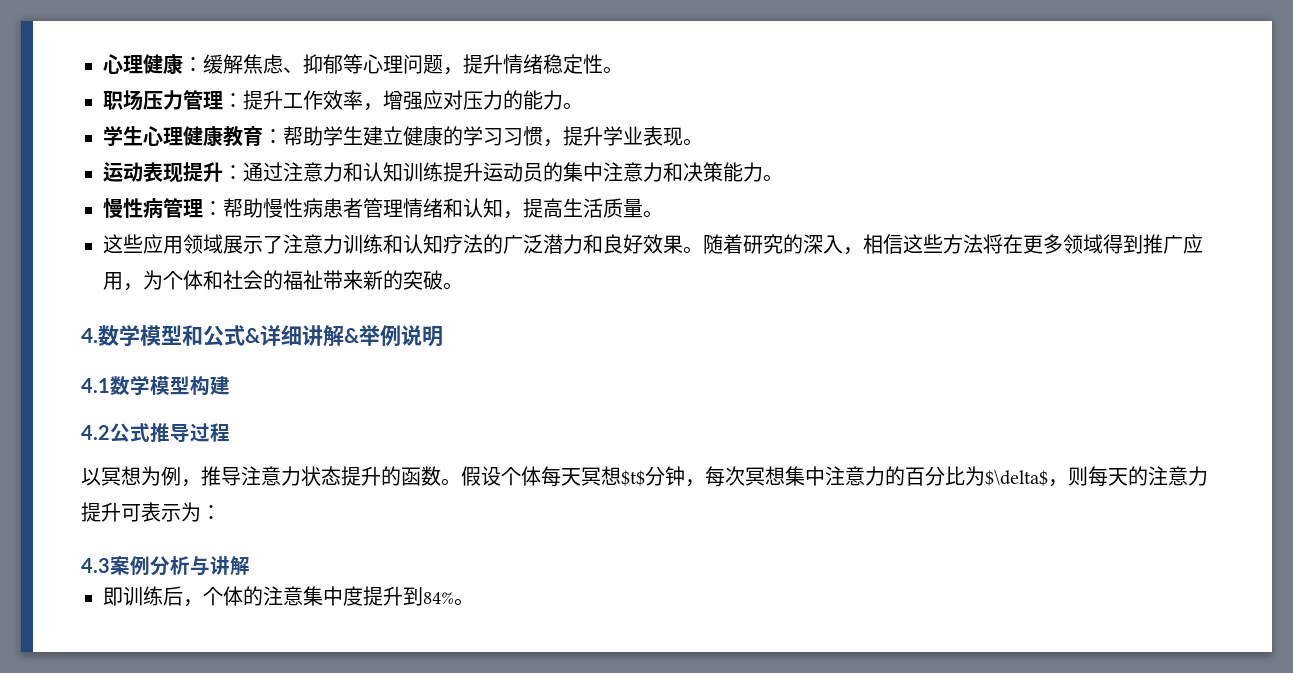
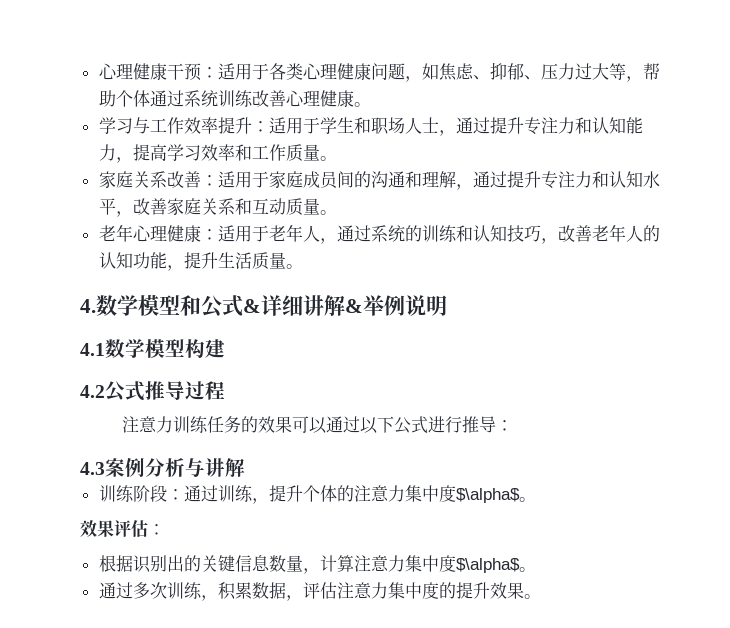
[103,54,623,75] [103,90,583,111] [103,126,703,147] [103,162,783,183] [103,198,663,219] [103,234,1203,255] [103,270,443,291] 心理健康：缓解焦虑、抑郁等心理问题，提升情绪稳定性。 // 职场压力管理：提升工作效率，增强应对压力的能力。 // 学生心理健康教育：帮助学生建立健康的学习习惯，提升学业表现。 // 运动表现提升：通过注意力和认知训练提升运动员的集中注意力和决策能力。 // 慢性病管理：帮助慢性病患者管理情绪和认知，提高生活质量。 // 这些应用领域展示了注意力训练和认知疗法的广泛潜力和良好效果。随着研究的深入，相信这些方法将在更多领域得到推广应用，为个体和社会的福祉带来新的突破 -> [98,62,660,82] [98,90,371,107] [98,117,643,136] [98,144,337,163] [98,171,660,190] [98,198,337,217] [98,224,660,244] [98,252,286,271] 心理健康干预：适用于各类心理健康问题，如焦虑、抑郁、压力过大等，帮助个体通过系统训练改善心理健康。 // 学习与工作效率提升：适用于学生和职场人士，通过提升专注力和认知能力，提高学习效率和工作质量。 // 家庭关系改善：适用于家庭成员间的沟通和理解，通过提升专注力和认知水平，改善家庭关系和互动质量。 // 老年心理健康：适用于老年人，通过系统的训练和认知技巧，改善老年人的认知功能，提升生活质量
[81,466,1208,487] [81,502,201,522] 以冥想为例，推导注意力状态提升的函数。假设个体每天冥想$t$分钟，每次冥想集中注意力的百分比为$\delta$，则每天的注意力提升可表示为 -> [122,416,497,434] 注意力训练任务的效果可以通过以下公式进行推导
[103,586,454,607] 即训练后，个体的注意集中度提升到84% -> [98,485,536,504] [80,520,165,537] [98,555,536,574] [98,582,524,601] 训练阶段：通过训练，提升个体的注意力集中度$\alpha$。 // 效果评估： // 根据识别出的关键信息数量，计算注意力集中度$\alpha$。 // 通过多次训练，积累数据，评估注意力集中度的提升效果

